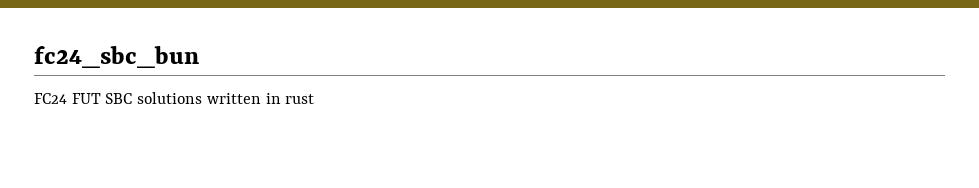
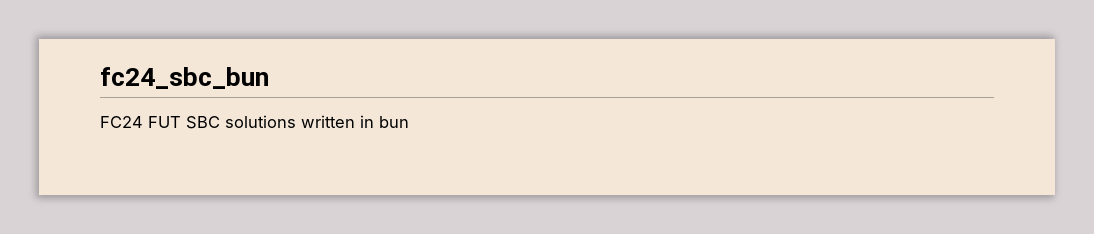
[285,94,315,104] rust -> [379,116,409,128] bun

